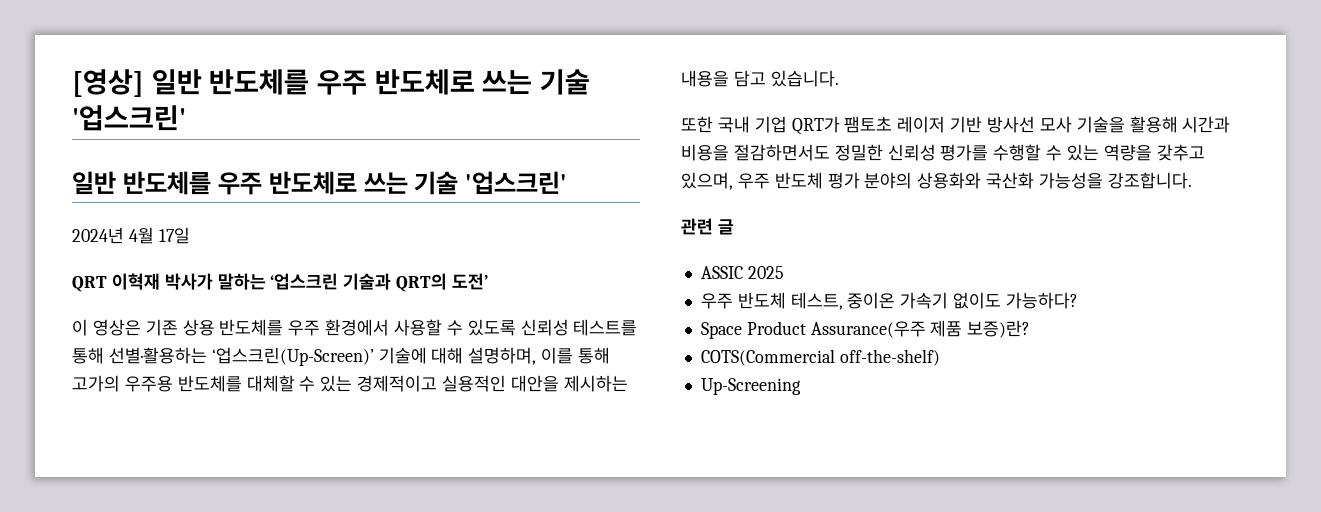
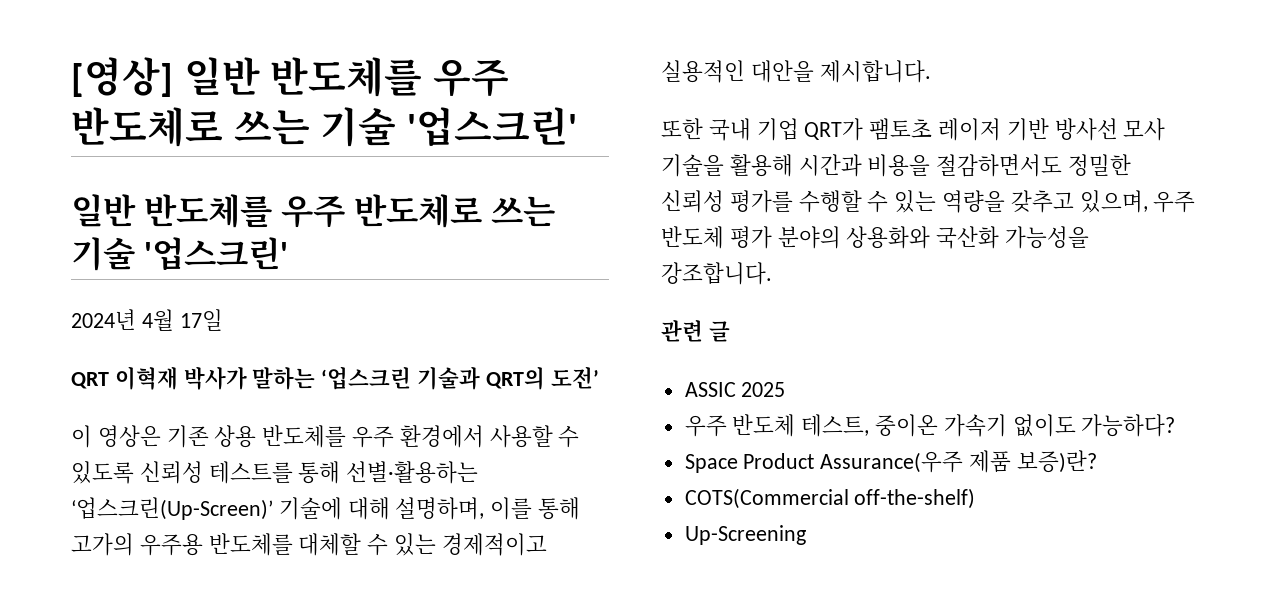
[563,375,628,392] [681,70,839,87] 제시하는 내용을 담고 있습니다. -> [819,60,931,83] 제시합니다.

